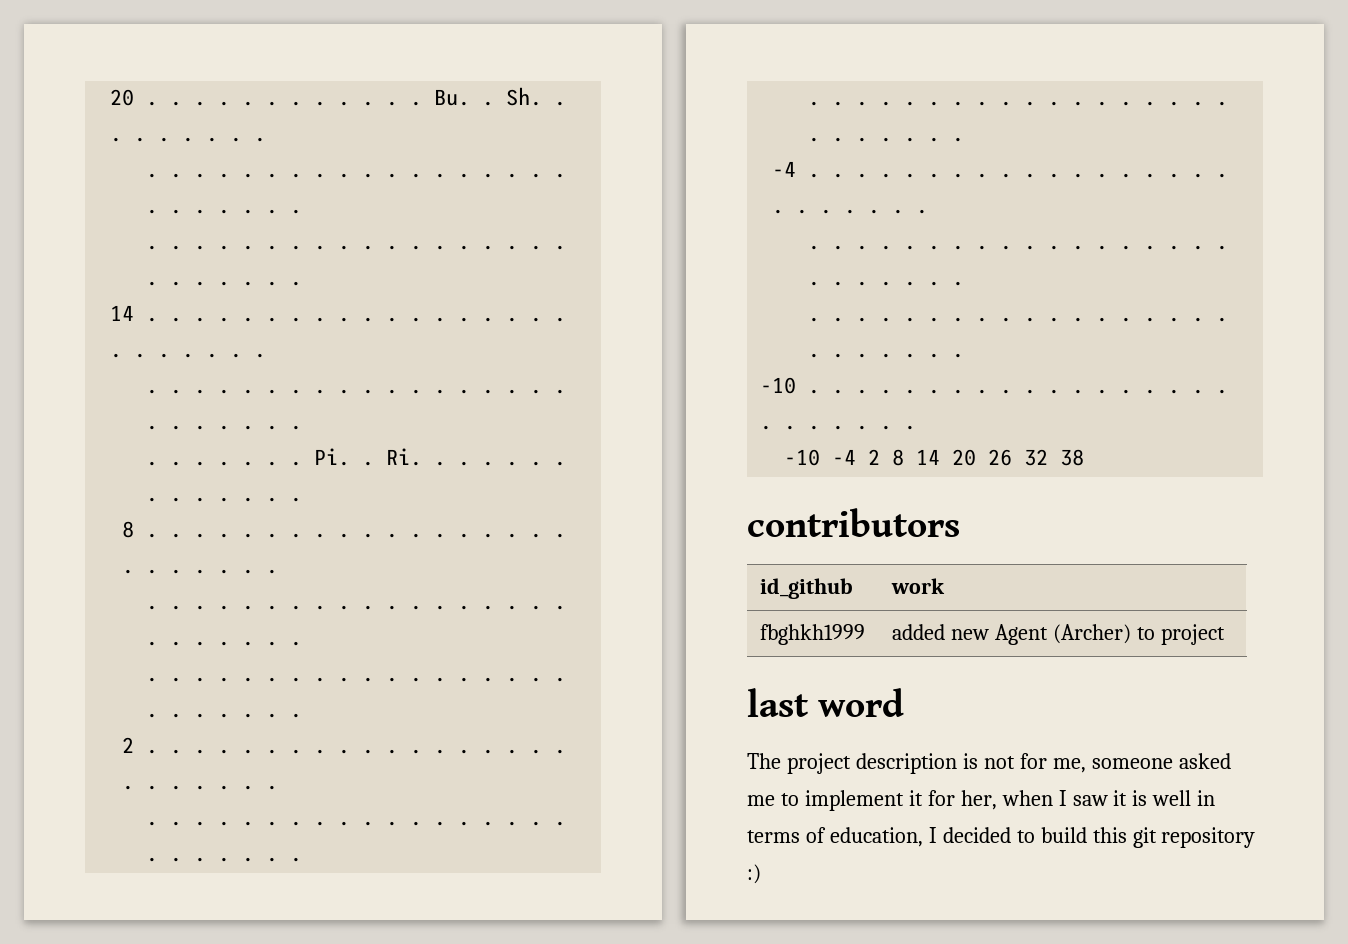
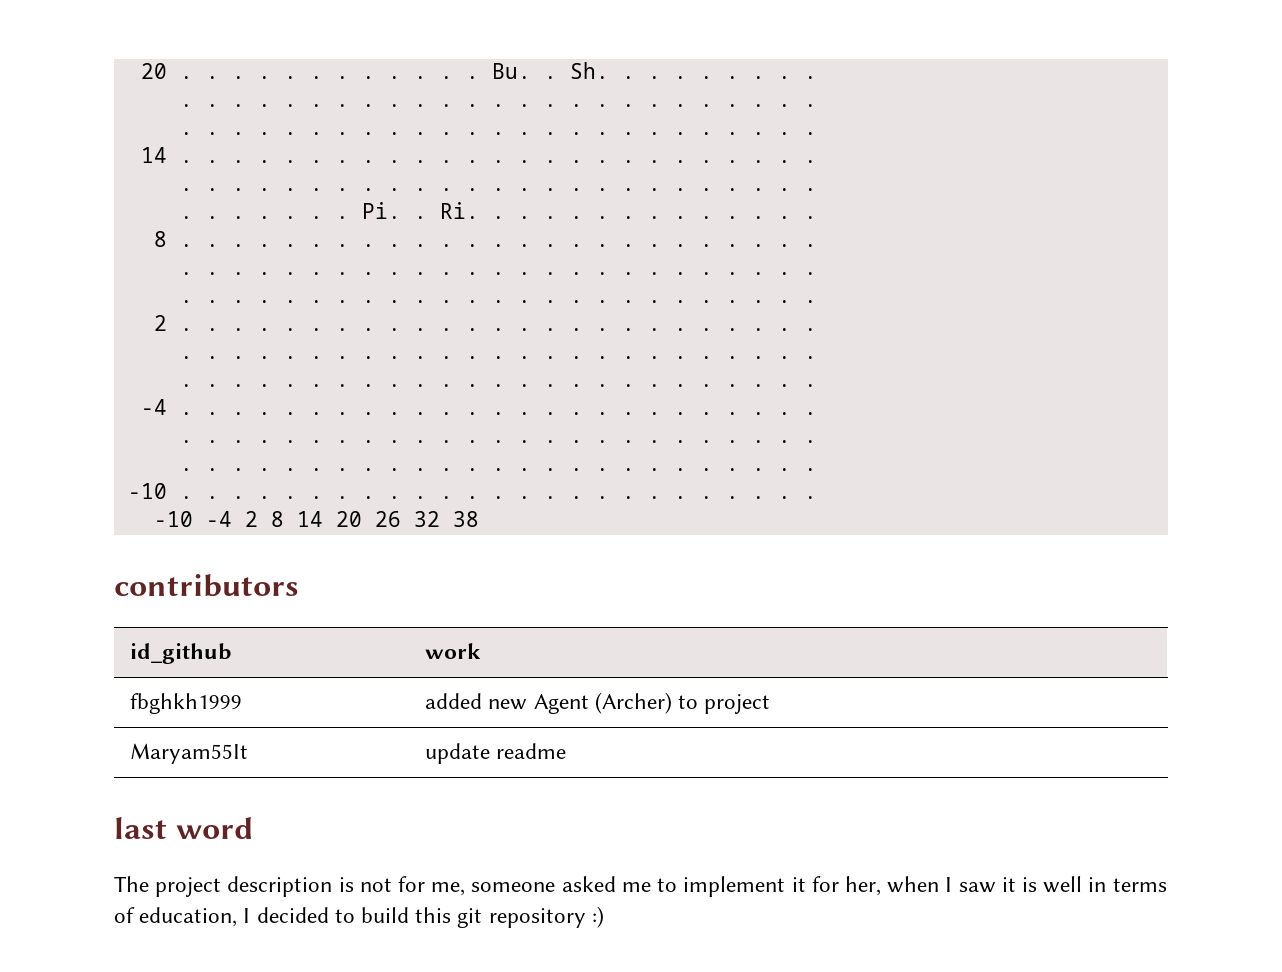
(1225, 634) none -> [130,743,249,764] [425,743,567,764] // Maryam55It | update readme

